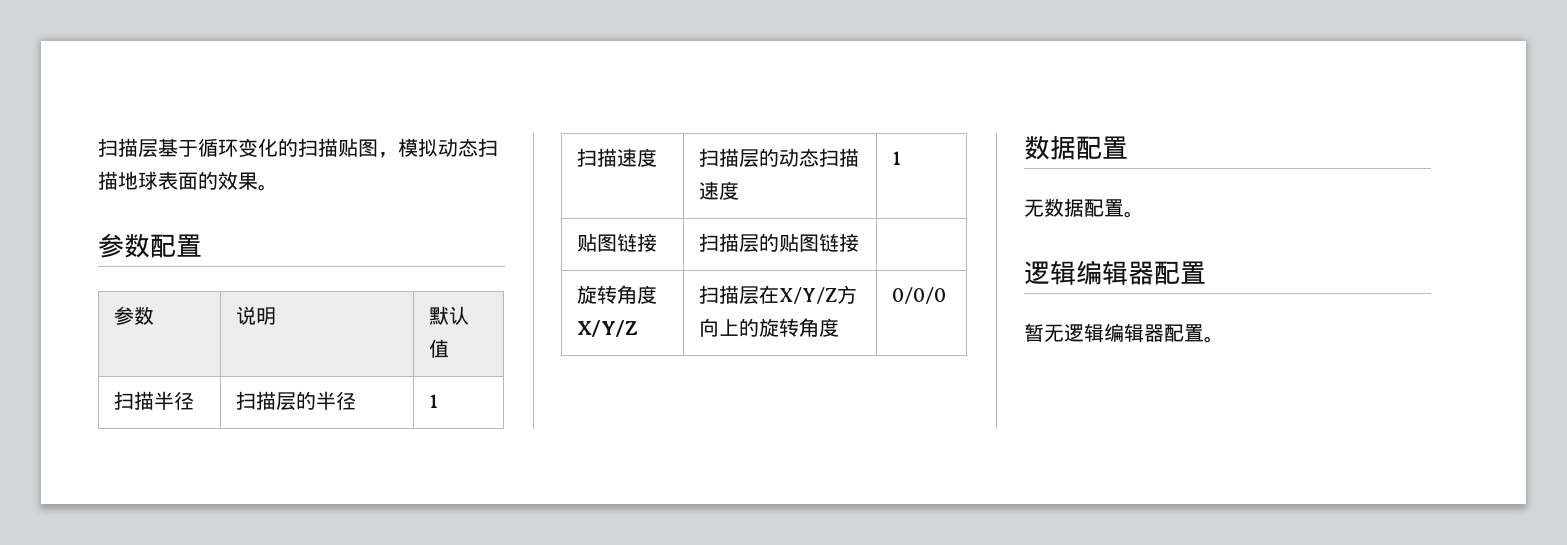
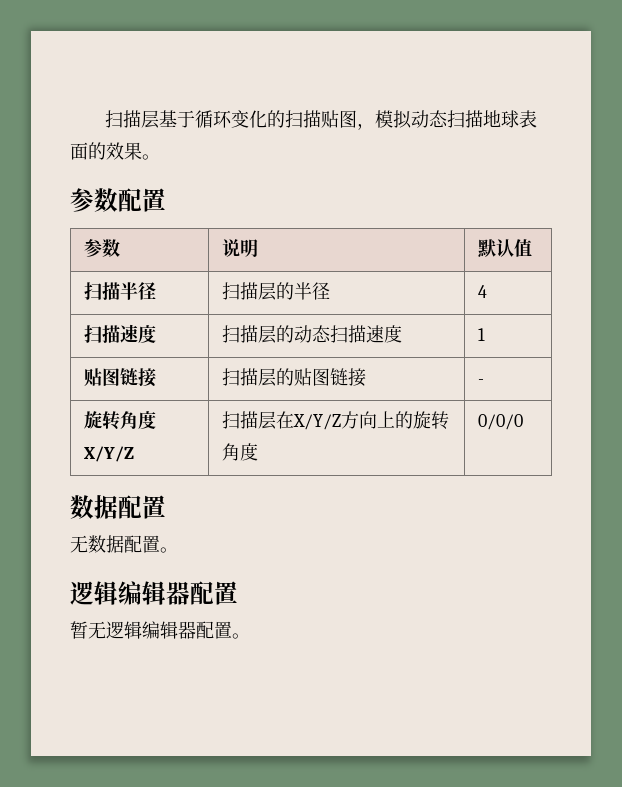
[428,394,438,408] 1 -> [478,285,488,298] 4
(859, 242) none -> [478,379,485,384] -

